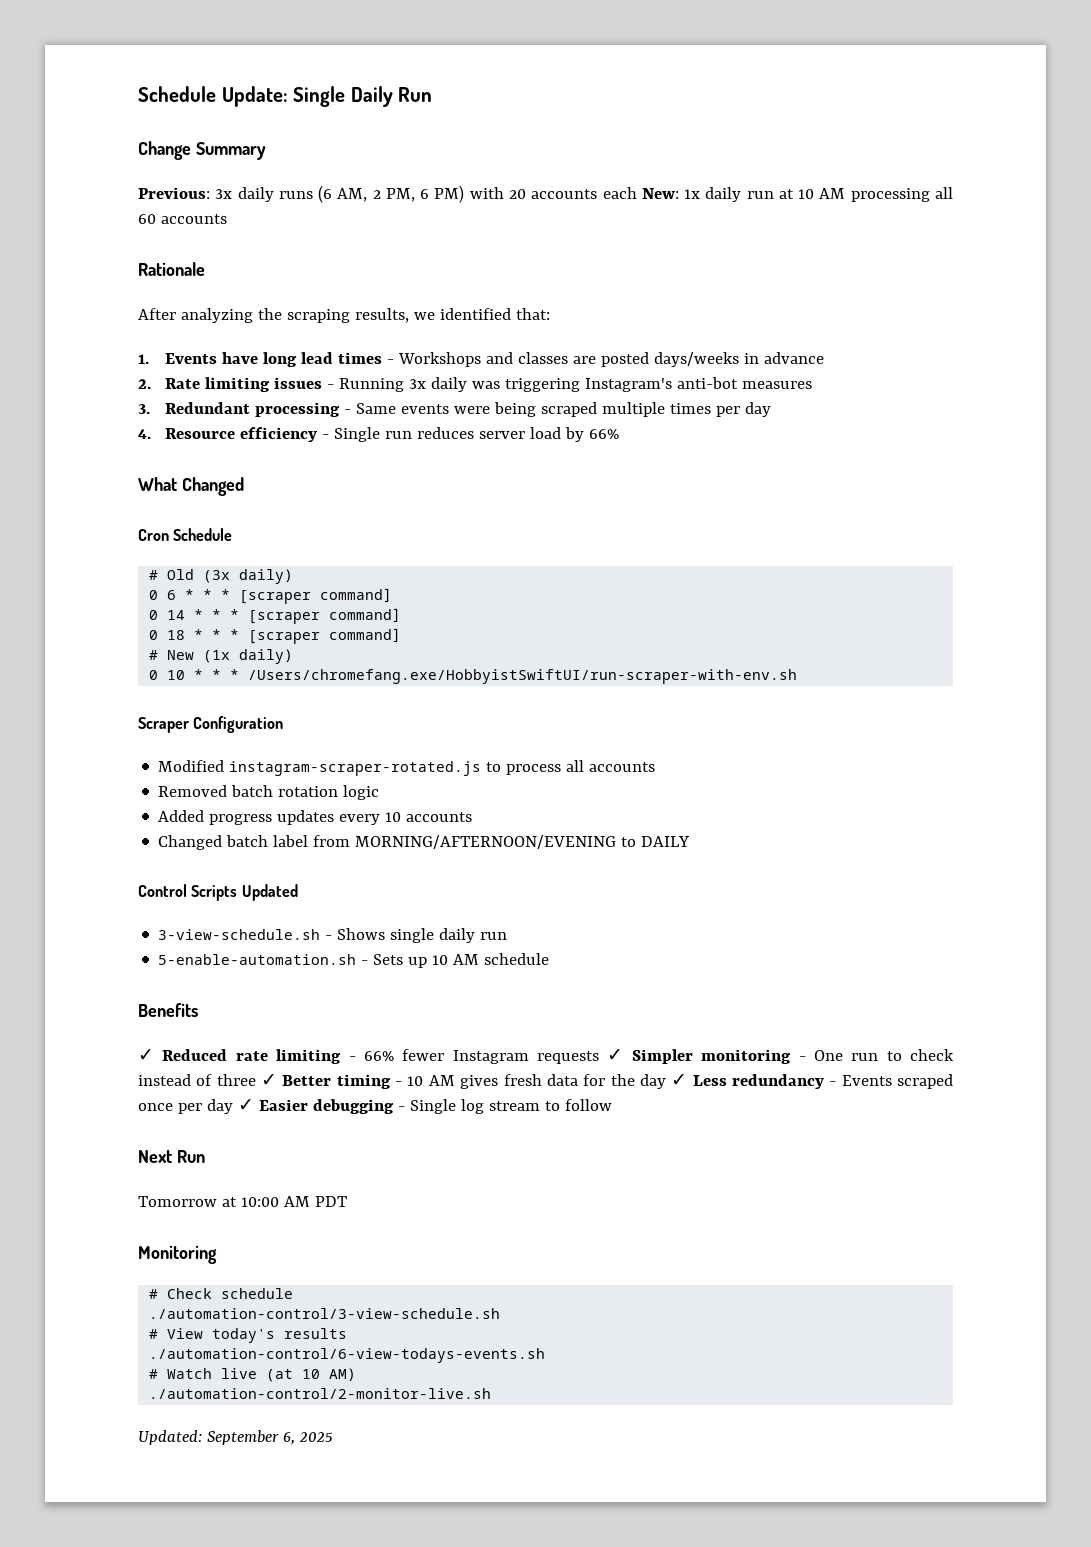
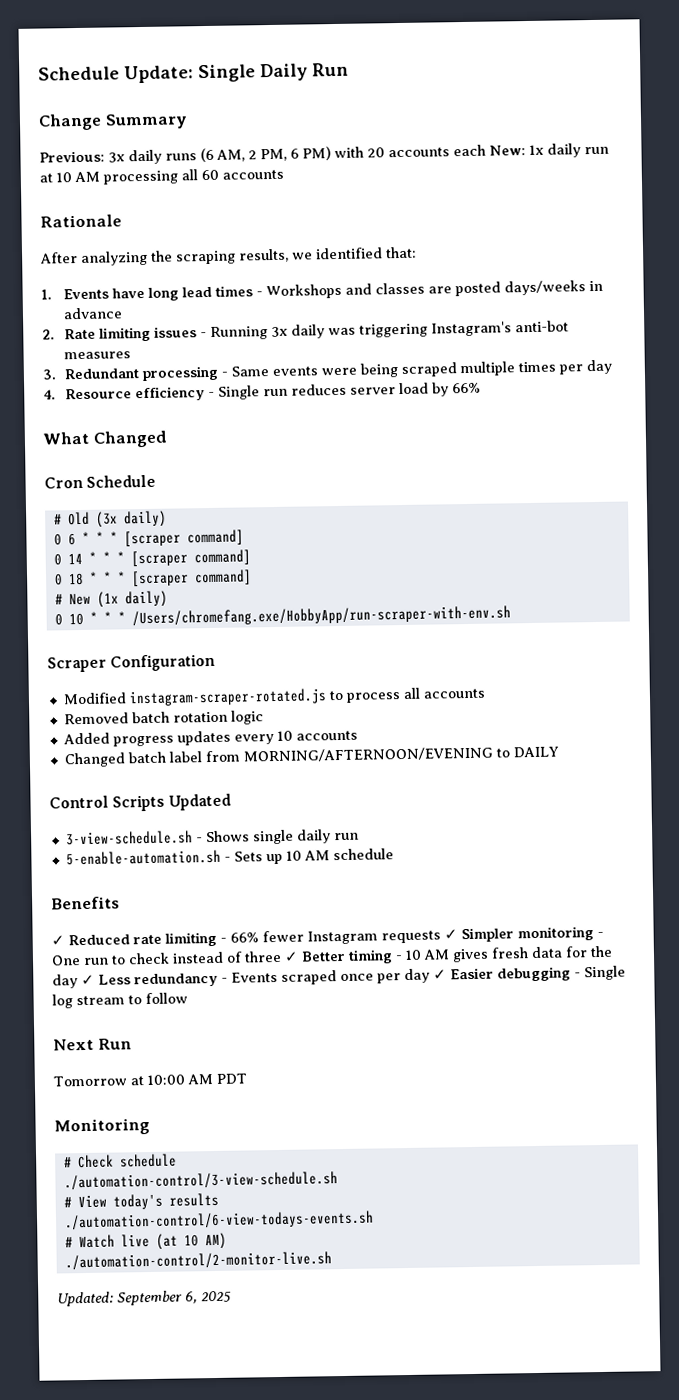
[248,669,798,684] /Users/chromefang.exe/HobbyistSwiftUI/run-scraper-with-env.sh -> [131,605,511,627] /Users/chromefang.exe/HobbyApp/run-scraper-with-env.sh

